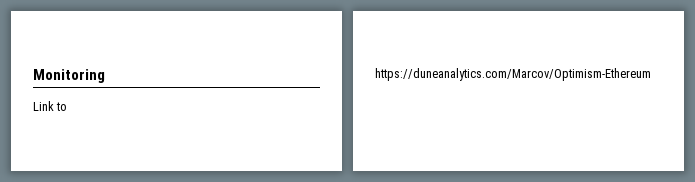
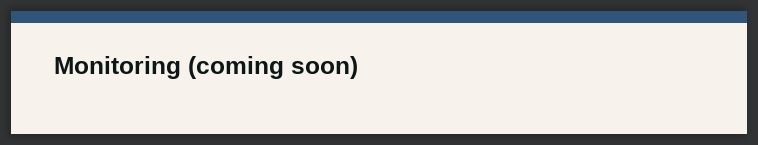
[33,101,68,111] [375,68,651,81] // Link to https://duneanalytics.com/Marcov/Optimism-Ethereum -> [188,56,358,79] (coming soon)

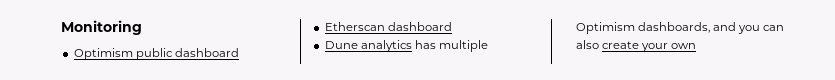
[188,56,358,79] (coming soon) -> [73,48,239,60] [324,22,452,31] [324,40,488,52] [575,22,785,34] [575,40,696,52] // Optimism public dashboard // Etherscan dashboard // Dune analytics has multiple Optimism dashboards, and you can also create your own

